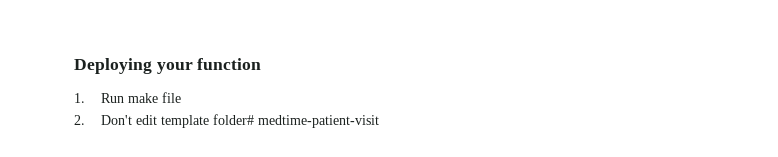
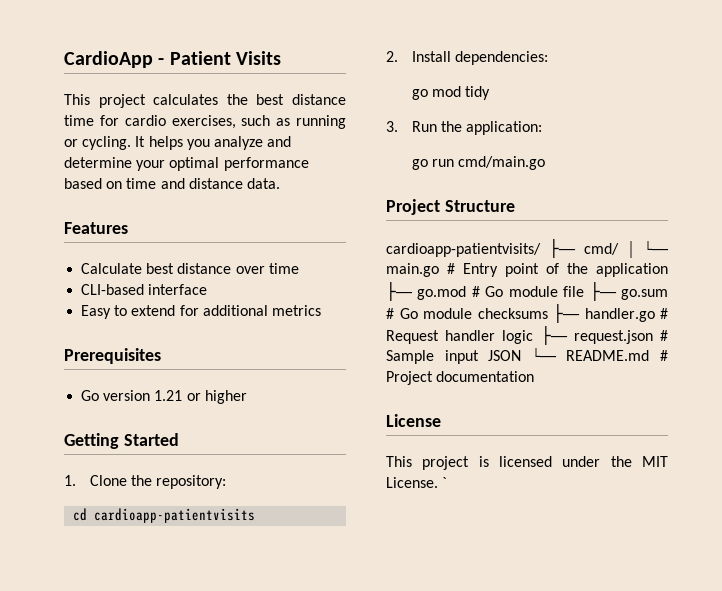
[74,58,262,74] [74,92,181,103] [74,114,379,128] Deploying your function // 1. Run make file // 2. Don't edit template folder# medtime-patient-visit -> [64,51,281,68] [64,94,346,108] [64,115,346,129] [64,136,292,150] [64,157,309,171] [64,178,280,189] [64,222,128,234] [81,263,299,274] [81,284,208,295] [81,305,321,319] [64,348,161,364] [81,390,247,404] [64,433,179,449] [64,475,227,489] [73,508,256,523] [386,51,549,65] [411,86,491,100] [386,121,543,135] [411,156,546,170] [386,199,515,215] [386,238,669,258] [386,263,668,277] [386,281,668,301] [386,303,668,323] [386,325,668,345] [386,347,668,364] [386,371,535,385] [386,414,441,427] [386,456,668,470] [386,477,448,488] CardioApp - Patient Visits // This project calculates the best distance time for cardio exercises, such as running or cycling. It helps you analyze and determine your optimal performance based on time and distance data. // Features // Calculate best distance over time // CLI-based interface // Easy to extend for additional metrics // Prerequisites // Go version 1.21 or higher // Getting Started // 1. Clone the repository: // cd cardioapp-patientvisits // 2. Install dependencies: // go mod tidy // 3. Run the application: // go run cmd/main.go // Project Structure // cardioapp-patientvisits/ ├── cmd/ │ └── main.go # Entry point of the application ├── go.mod # Go module file ├── go.sum # Go module checksums ├── handler.go # Request handler logic ├── request.json # Sample input JSON └── README.md # Project documentation // License // This project is licensed under the MIT License. `

